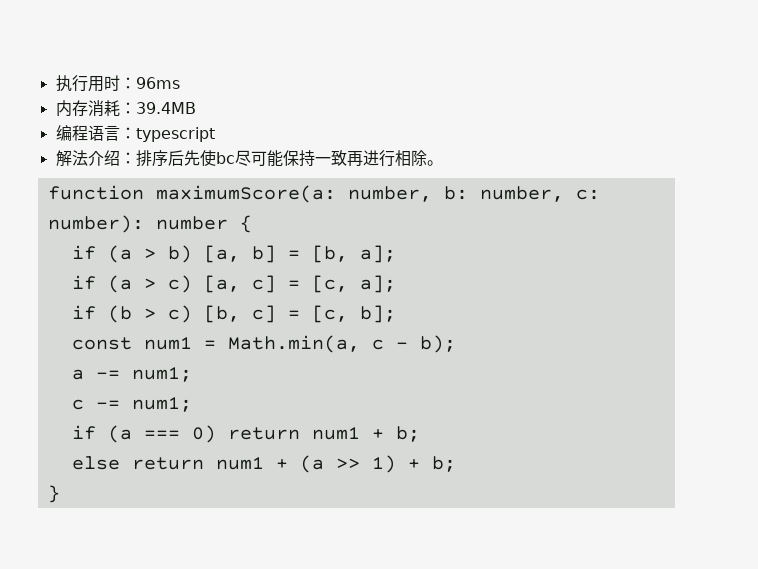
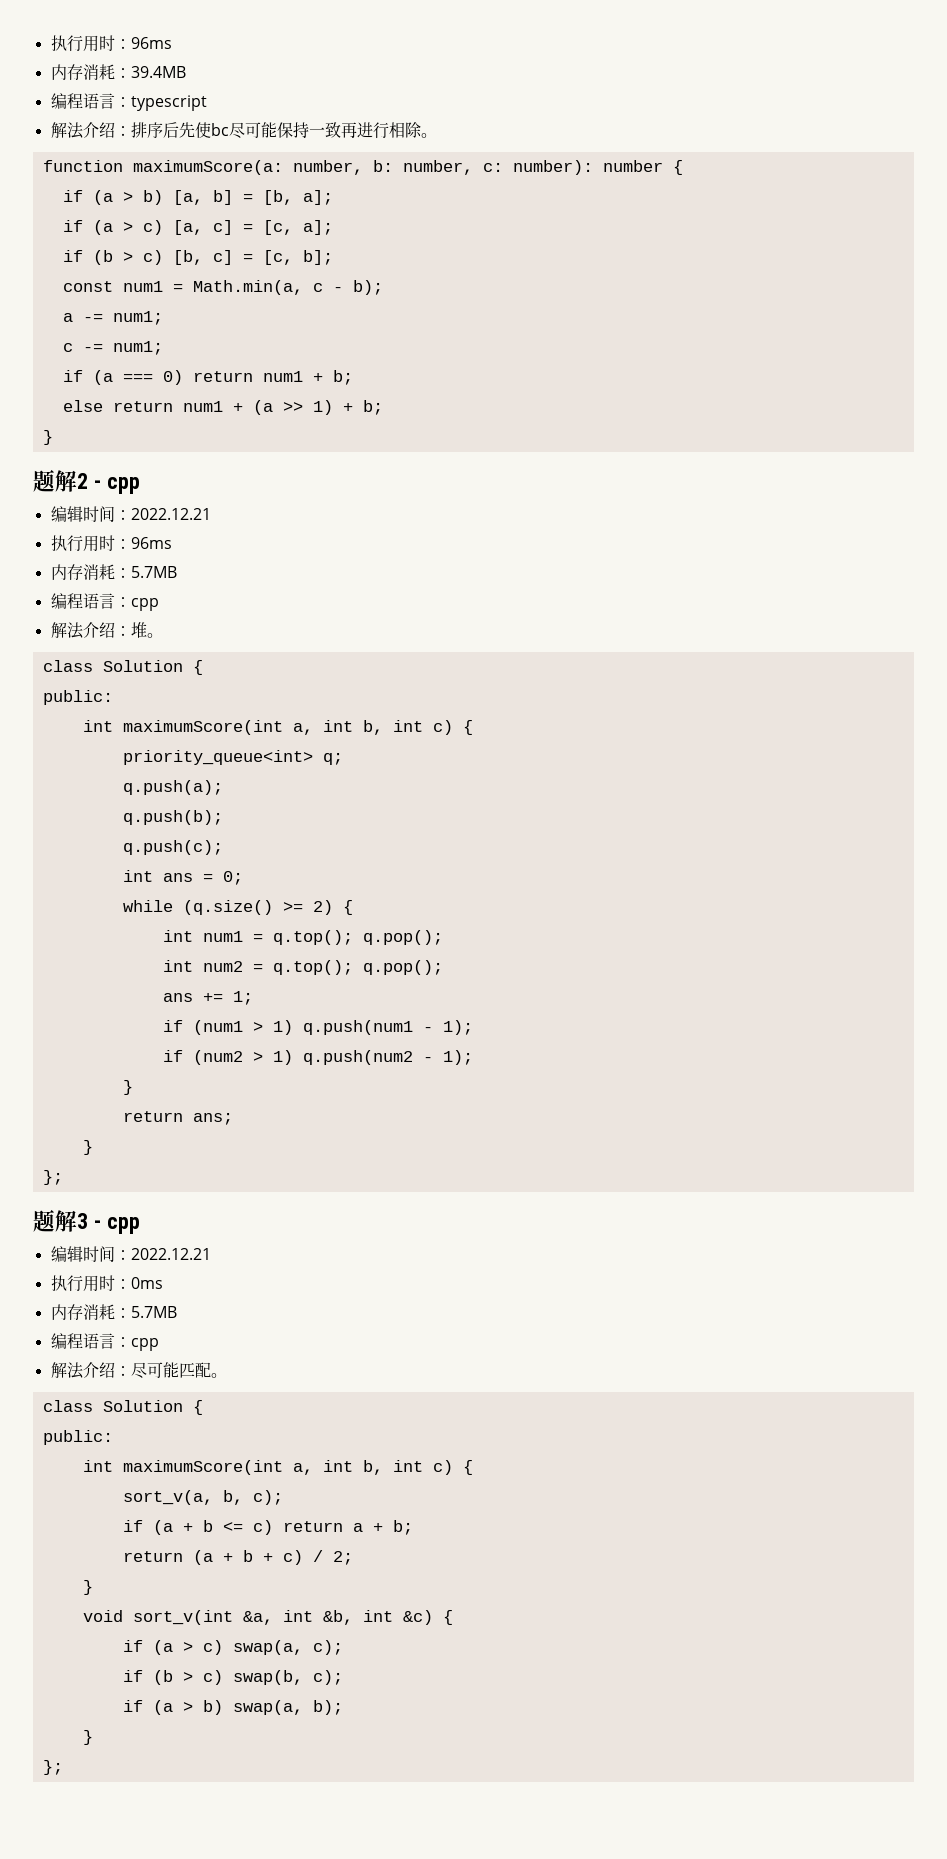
(60, 494) none -> [33,469,140,494] [50,506,211,522] [50,535,172,552] [50,564,177,580] [50,593,159,611] [50,622,163,639] [42,660,203,675] [42,690,113,705] [82,720,473,735] [122,750,343,765] [122,780,223,795] [122,810,223,825] [122,840,223,855] [122,870,243,885] [122,900,353,915] [162,930,443,945] [162,960,443,975] [162,991,253,1005] [162,1020,473,1035] [162,1050,473,1065] [122,1080,133,1095] [122,1111,233,1125] [82,1140,93,1155] [42,1170,63,1185] [33,1209,140,1234] [50,1246,211,1262] [50,1275,163,1292] [50,1304,177,1320] [50,1333,159,1351] [50,1362,227,1379] [42,1400,203,1415] [42,1430,113,1445] [82,1460,473,1475] [122,1490,283,1505] [122,1520,413,1535] [122,1550,353,1565] [82,1580,93,1595] [82,1610,453,1625] [122,1640,343,1655] [122,1670,343,1685] [122,1700,343,1715] [82,1730,93,1745] [42,1760,63,1775] // 题解2 - cpp // 编辑时间：2022.12.21 // 执行用时：96ms // 内存消耗：5.7MB // 编程语言：cpp // 解法介绍：堆。 // class Solution { // public: // int maximumScore(int a, int b, int c) { // priority_queue<int> q; // q.push(a); // q.push(b); // q.push(c); // int ans = 0; // while (q.size() >= 2) { // int num1 = q.top(); q.pop(); // int num2 = q.top(); q.pop(); // ans += 1; // if (num1 > 1) q.push(num1 - 1); // if (num2 > 1) q.push(num2 - 1); // } // return ans; // } // }; // 题解3 - cpp // 编辑时间：2022.12.21 // 执行用时：0ms // 内存消耗：5.7MB // 编程语言：cpp // 解法介绍：尽可能匹配。 // class Solution { // public: // int maximumScore(int a, int b, int c) { // sort_v(a, b, c); // if (a + b <= c) return a + b; // return (a + b + c) / 2; // } // void sort_v(int &a, int &b, int &c) { // if (a > c) swap(a, c); // if (b > c) swap(b, c); // if (a > b) swap(a, b); // } // };

